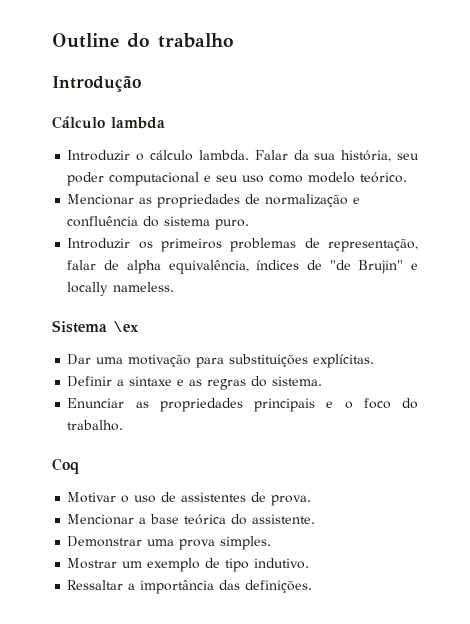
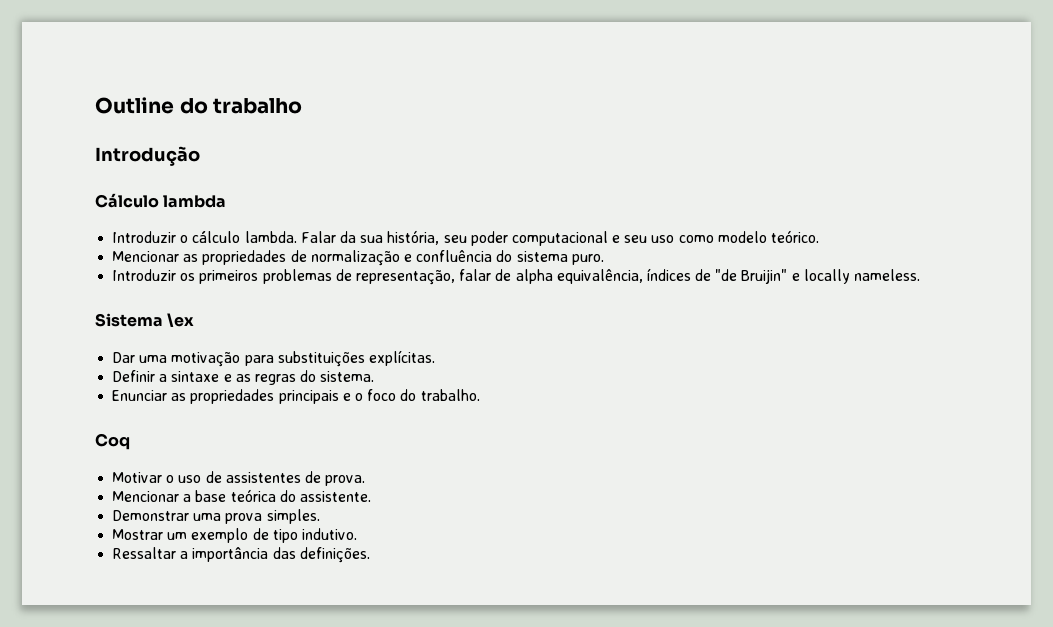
[358,260,404,274] Brujin" -> [741,269,788,284] Bruijin"

